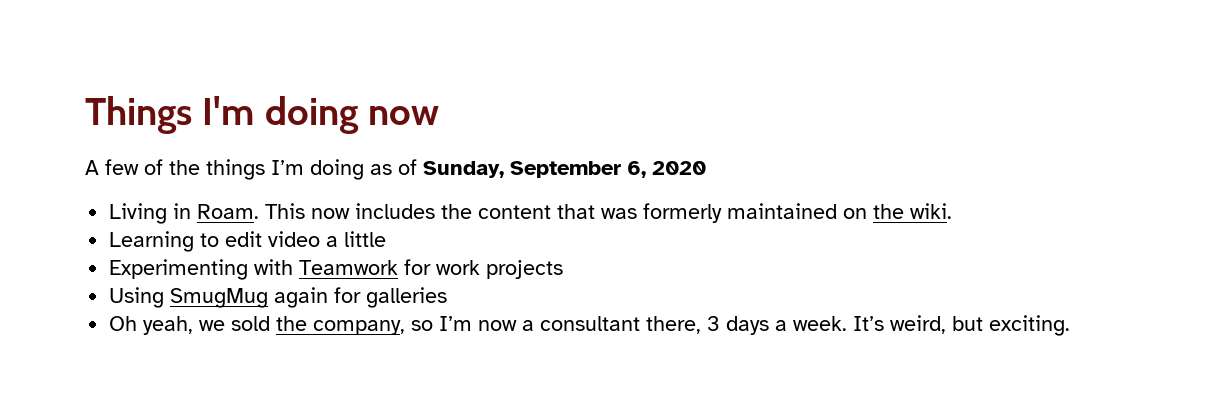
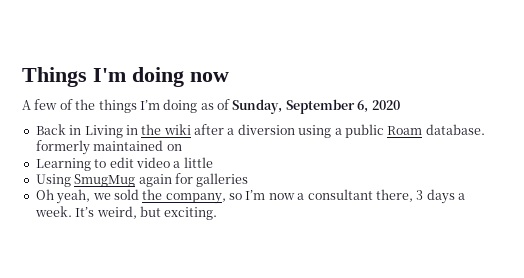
[109,203,638,224] Living in Roam. This now includes the content that was -> [35,124,485,138] Back in Living in the wiki after a diversion using a public Roam database.
[873,203,953,219] the wiki. -> (182, 147) none
[109,259,564,280] // Experimenting with Teamwork for work projects -> (213, 162) none

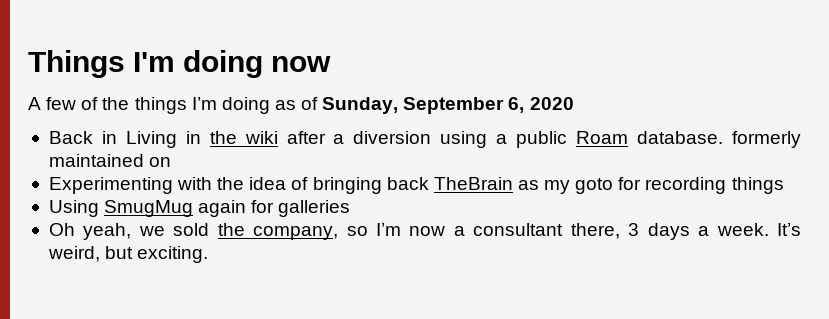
[35,157,213,171] Learning to edit video a little -> [48,177,784,194] Experimenting with the idea of bringing back TheBrain as my goto for recording things

